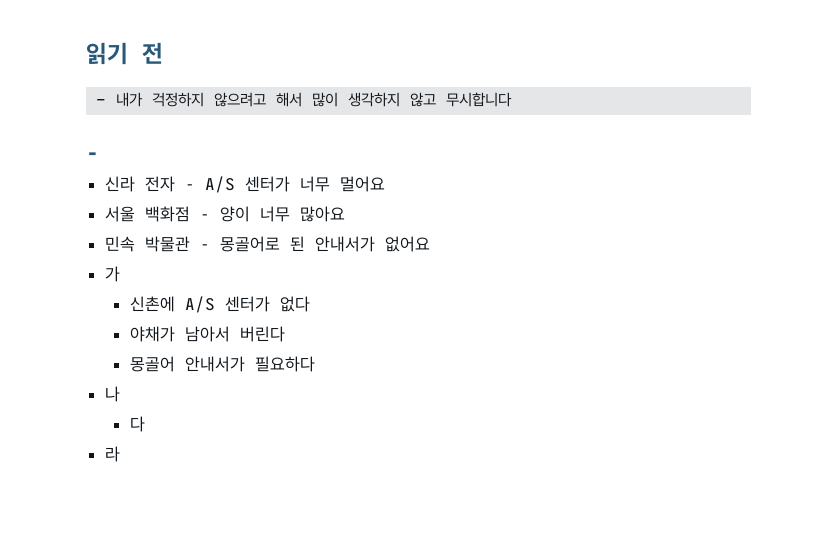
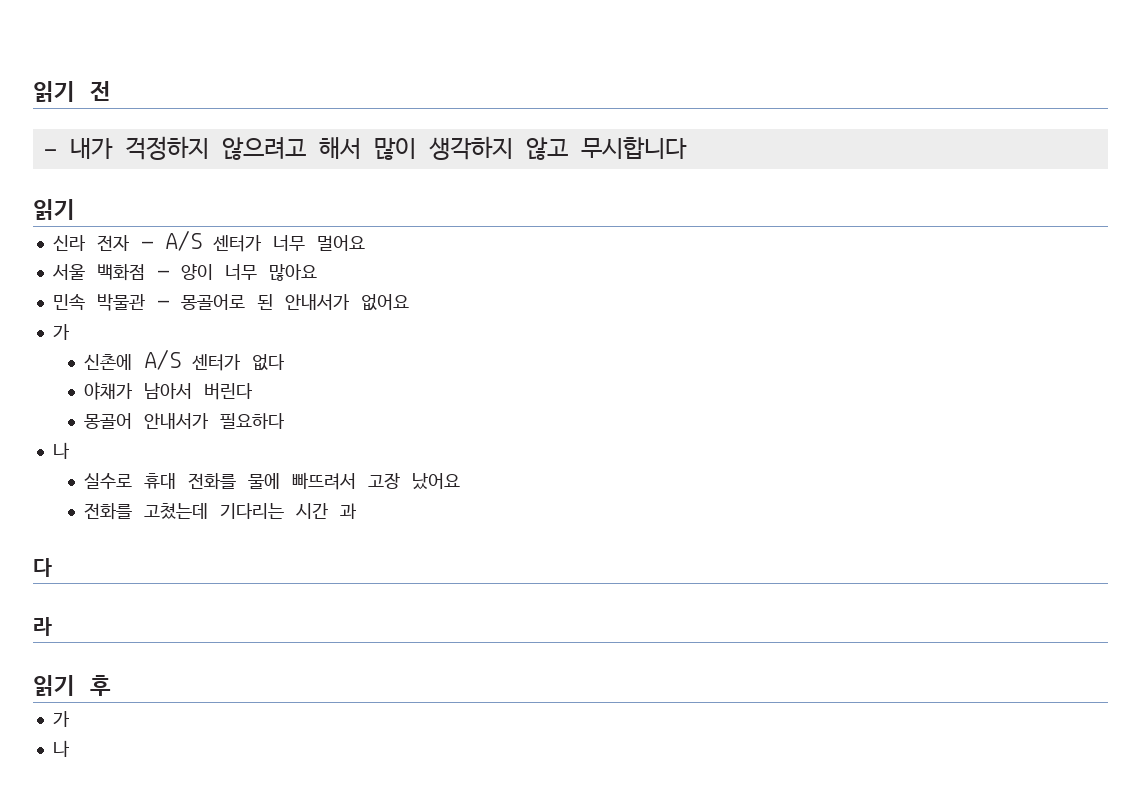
[86,152,100,161] - -> [33,199,75,220] 읽기
[129,416,145,432] [104,446,120,462] 다 // 라 -> [84,472,461,490] [84,502,358,520] [33,558,52,577] [33,617,52,636] [33,675,111,696] [52,711,70,727] [52,740,70,757] 실수로 휴대 전화를 물에 빠뜨려서 고장 났어요 // 전화를 고쳤는데 기다리는 시간 과 // 다 // 라 // 읽기 후 // 가 // 나

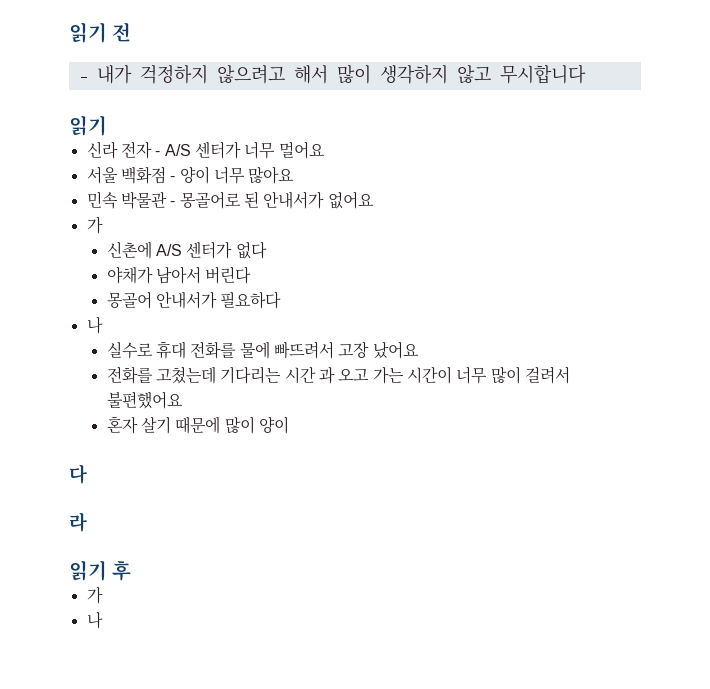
(358, 511) none -> [338,366,570,384] [106,391,183,409] [106,416,290,434] 오고 가는 시간이 너무 많이 걸려서 불편했어요 // 혼자 살기 때문에 많이 양이

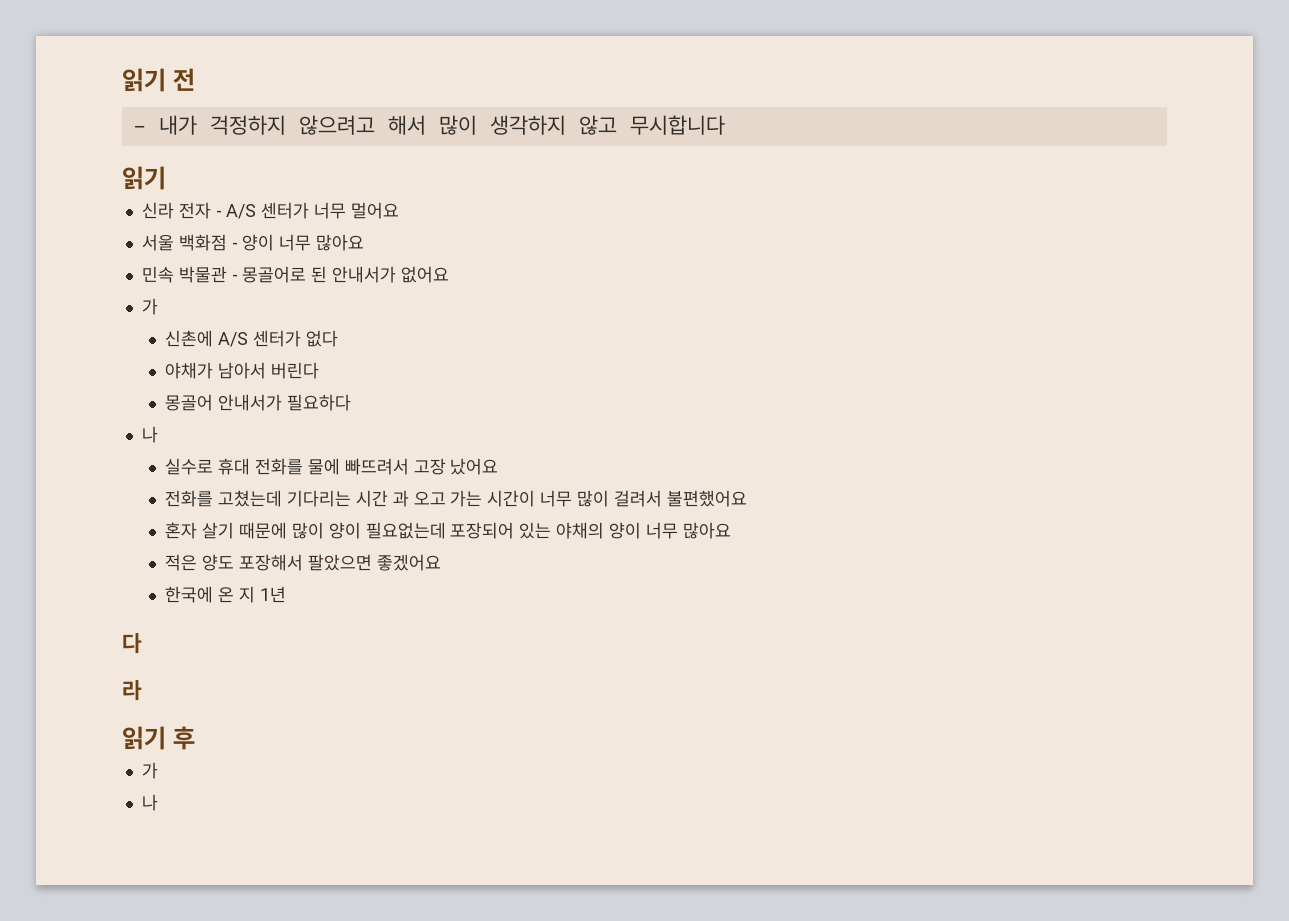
(290, 425) none -> [365,522,731,539] [165,554,441,571] [165,586,286,603] 필요없는데 포장되어 있는 야채의 양이 너무 많아요 // 적은 양도 포장해서 팔았으면 좋겠어요 // 한국에 온 지 1년

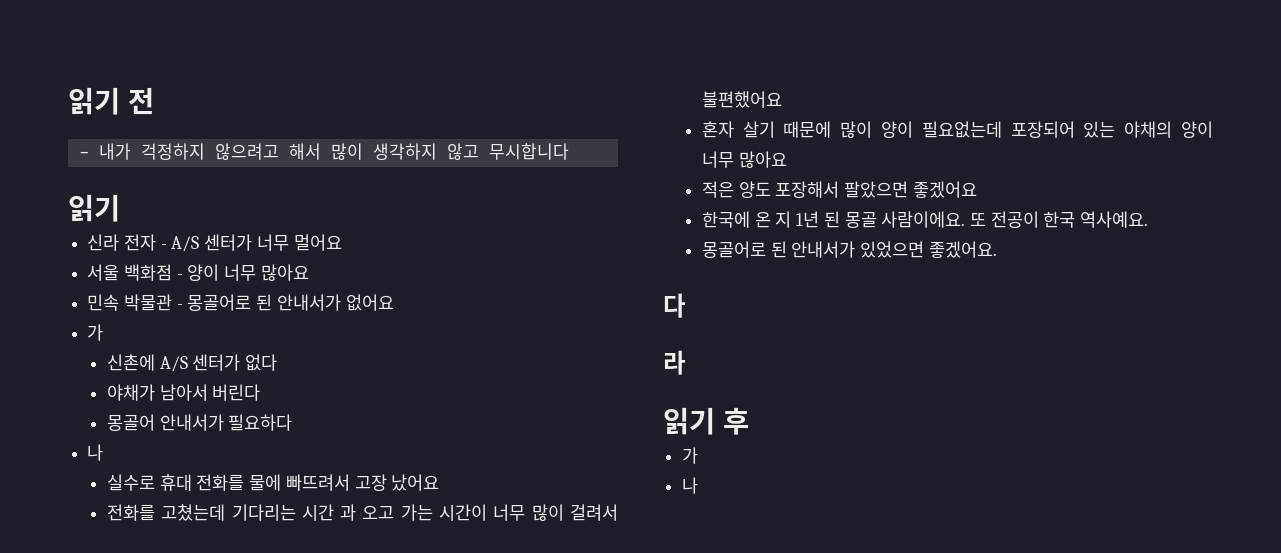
(286, 594) none -> [823,211,1149,228] [701,241,997,258] 된 몽골 사람이에요. 또 전공이 한국 역사예요. // 몽골어로 된 안내서가 있었으면 좋겠어요.

